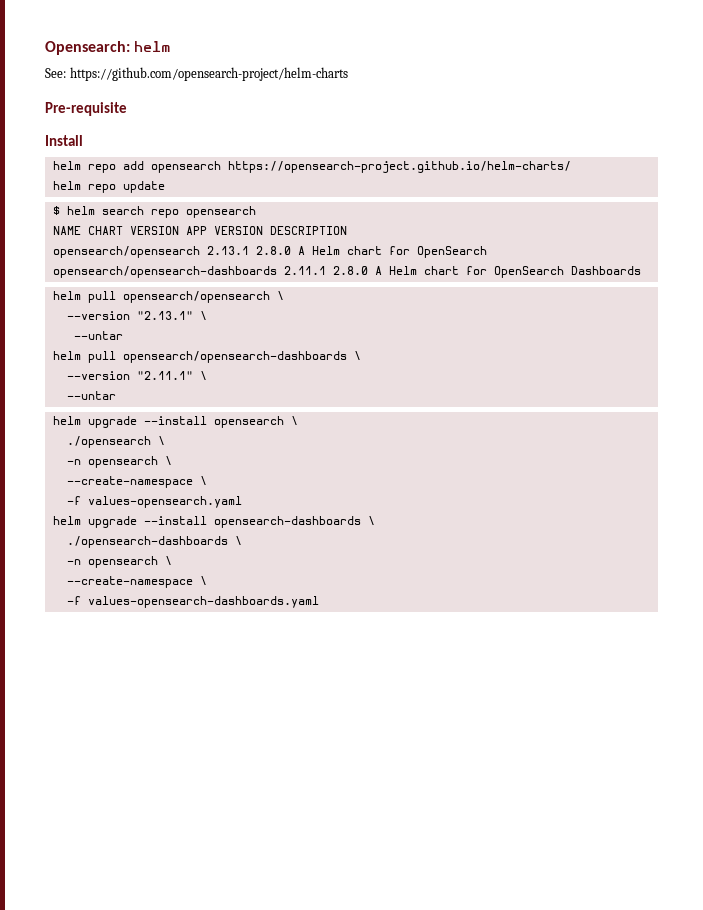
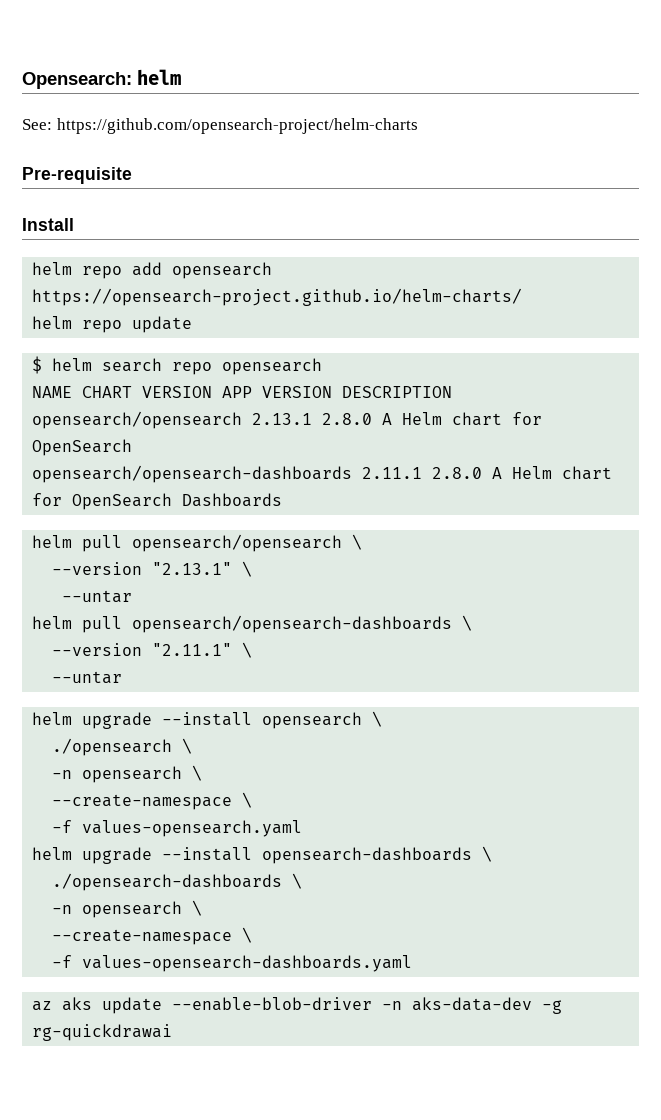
(319, 602) none -> [32,997,563,1014] [32,1024,173,1041] // az aks update --enable-blob-driver -n aks-data-dev -g rg-quickdrawai

